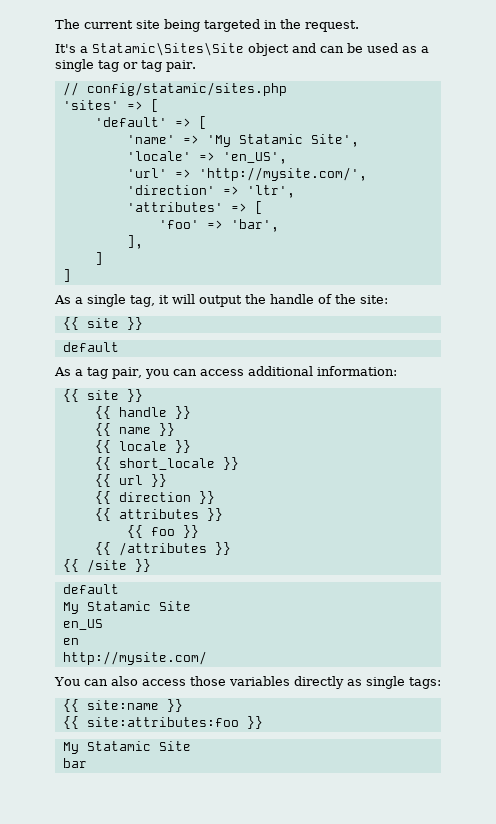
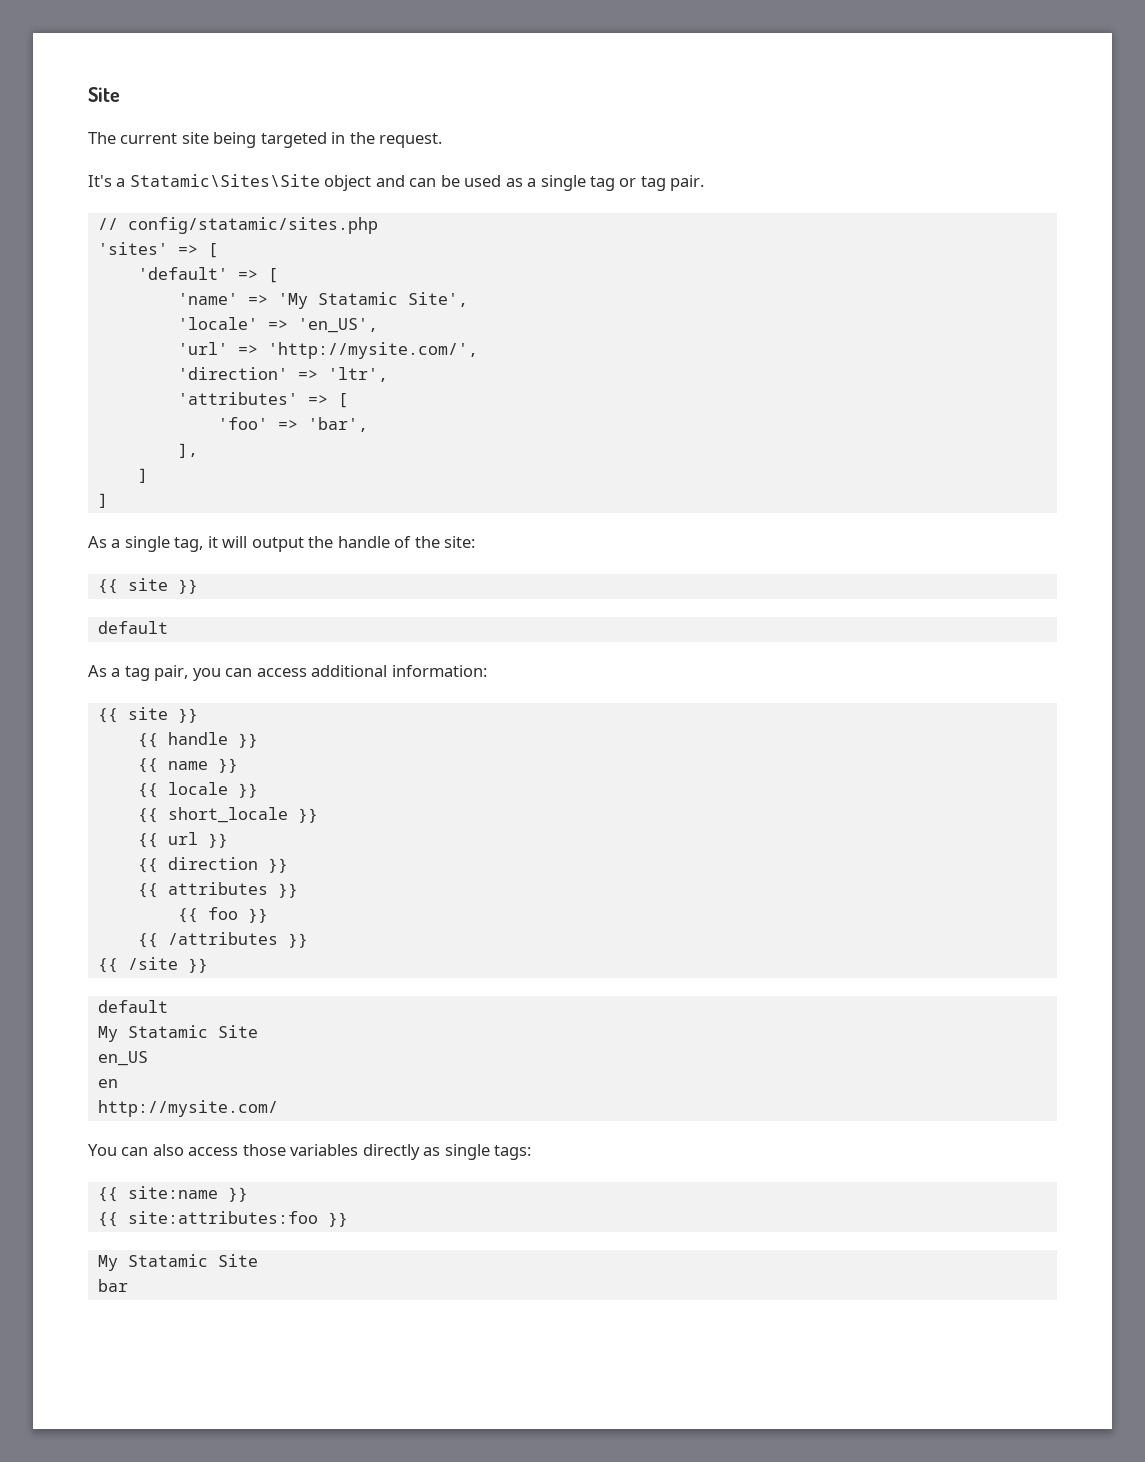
(55, 24) none -> [88,87,120,102] Site //

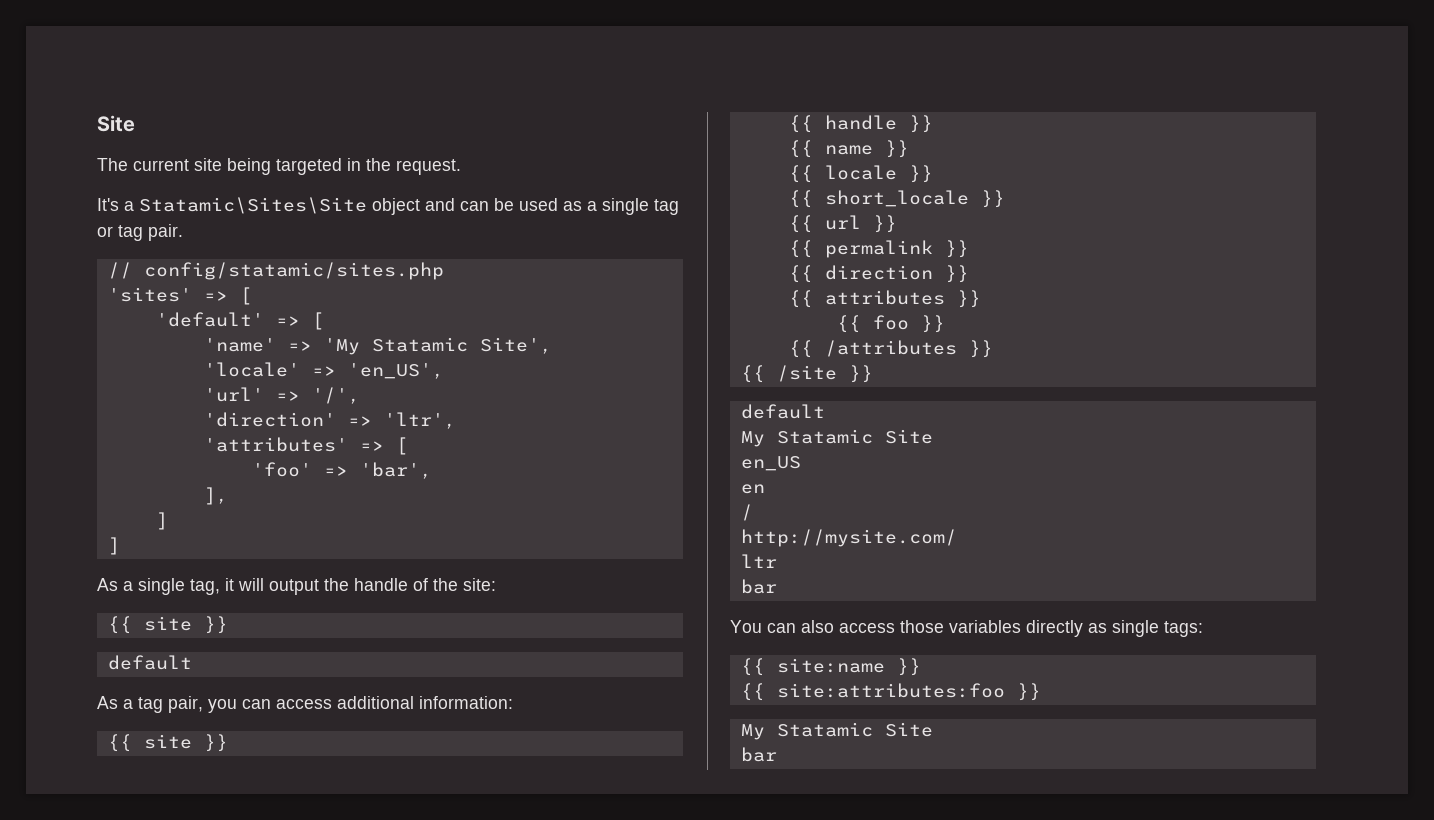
[267,342,478,359] 'http://mysite.com/', -> [311,387,360,404] '/',
(228, 840) none -> [788,240,969,258] // {{ permalink }}
(118, 1083) none -> [740,504,753,521] // /
(278, 1108) none -> [740,554,777,568] [740,579,777,594] // ltr // bar

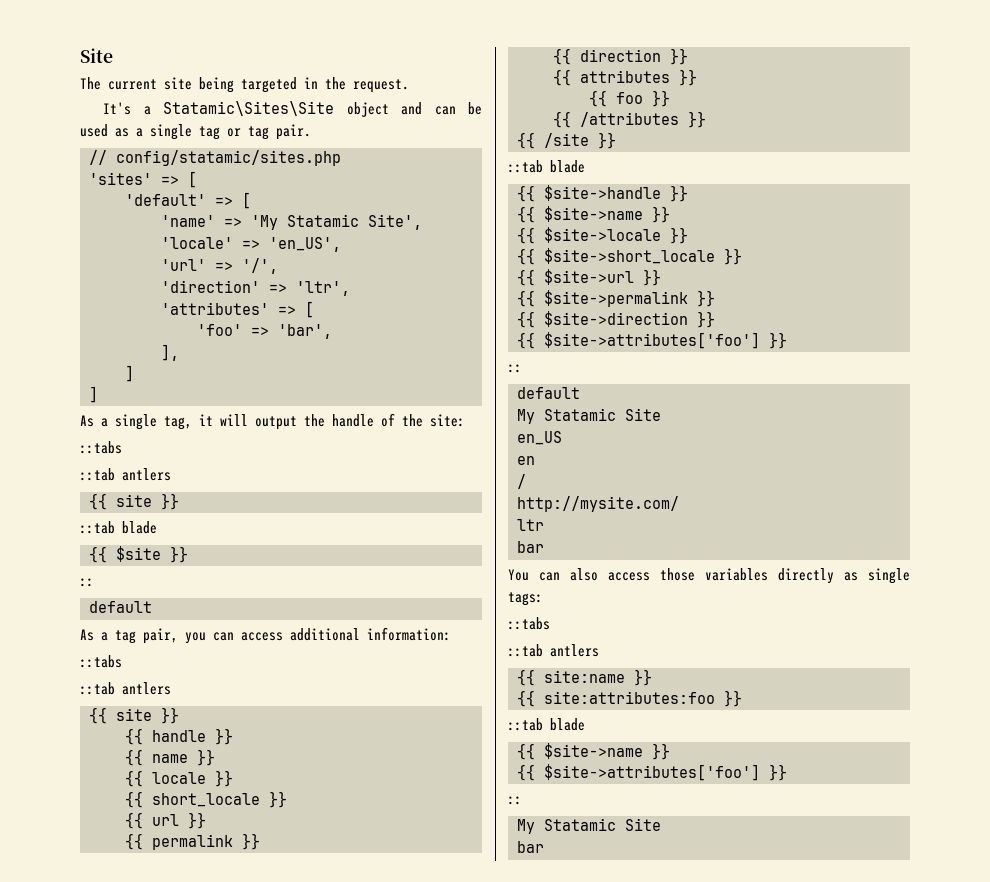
[107,616,228,634] // {{ site }} -> [80,441,122,454] [80,468,171,481] [89,493,179,510] [80,521,157,534] [89,546,188,563] [80,578,94,587] // ::tabs // ::tab antlers // {{ site }} // ::tab blade // {{ $site }} // ::
(513, 702) none -> [80,655,122,668] [80,682,171,695] // ::tabs // ::tab antlers
(873, 374) none -> [508,160,585,173] [517,185,688,202] [517,206,670,223] [517,227,688,244] [517,248,742,265] [517,269,661,286] [517,290,715,307] [517,311,715,328] [517,332,787,349] [508,364,522,373] // ::tab blade // {{ $site->handle }} // {{ $site->name }} // {{ $site->locale }} // {{ $site->short_locale }} // {{ $site->url }} // {{ $site->permalink }} // {{ $site->direction }} // {{ $site->attributes['foo'] }} // ::
(1203, 629) none -> [508,617,550,630] [508,644,599,657] // ::tabs // ::tab antlers
(1041, 692) none -> [508,718,585,731] [517,743,670,760] [517,764,787,781] [508,796,522,805] // ::tab blade // {{ $site->name }} // {{ $site->attributes['foo'] }} // ::

